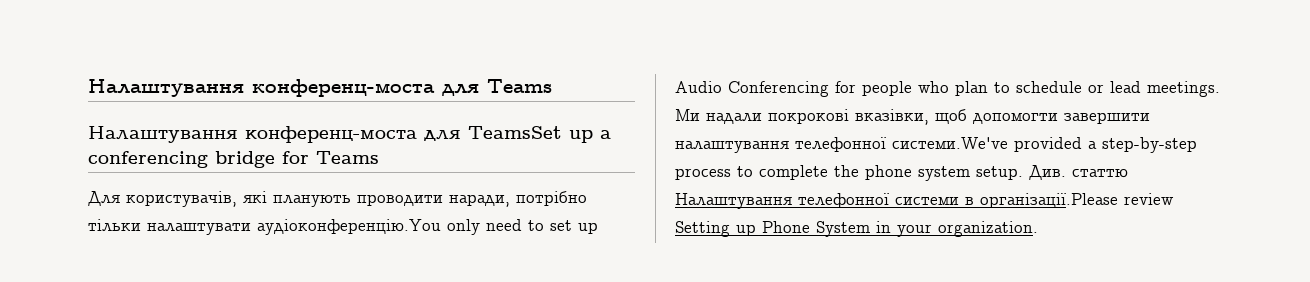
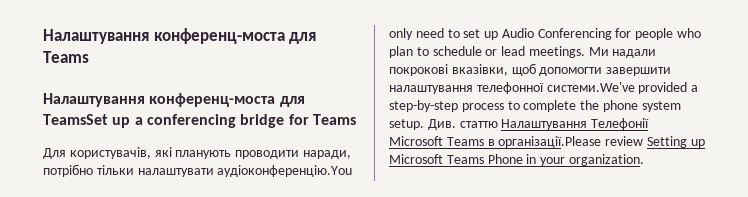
[798,193,959,208] телефонної системи -> [591,118,650,130] [389,136,484,146] Телефонії Microsoft Teams
[762,221,870,237] Phone System -> [389,154,523,164] Microsoft Teams Phone

